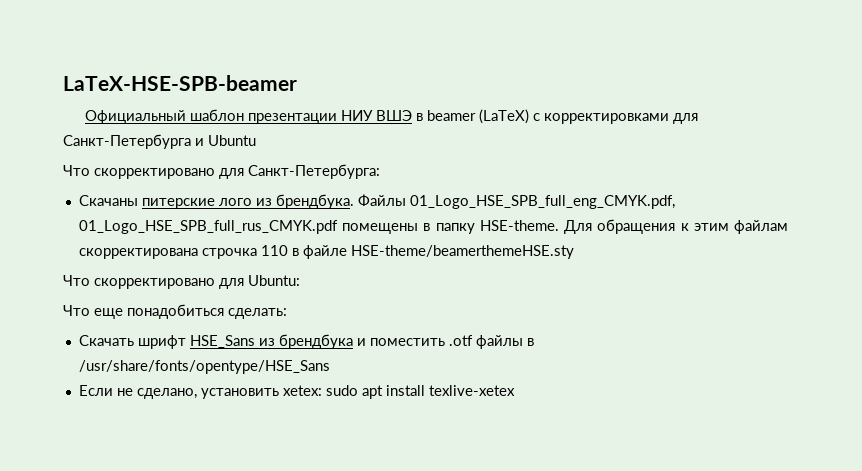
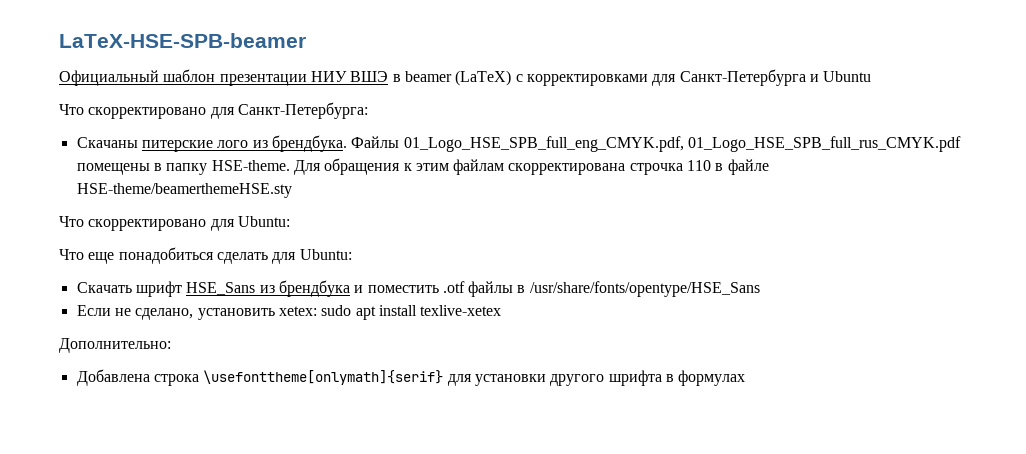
[228,308,287,319] сделать: -> [216,249,352,264] сделать для Ubuntu:
(515, 390) none -> [59,338,171,353] [76,369,746,386] // Дополнительно: // Добавлена строка \usefonttheme[onlymath]{serif} для установки другого шрифта в формулах

